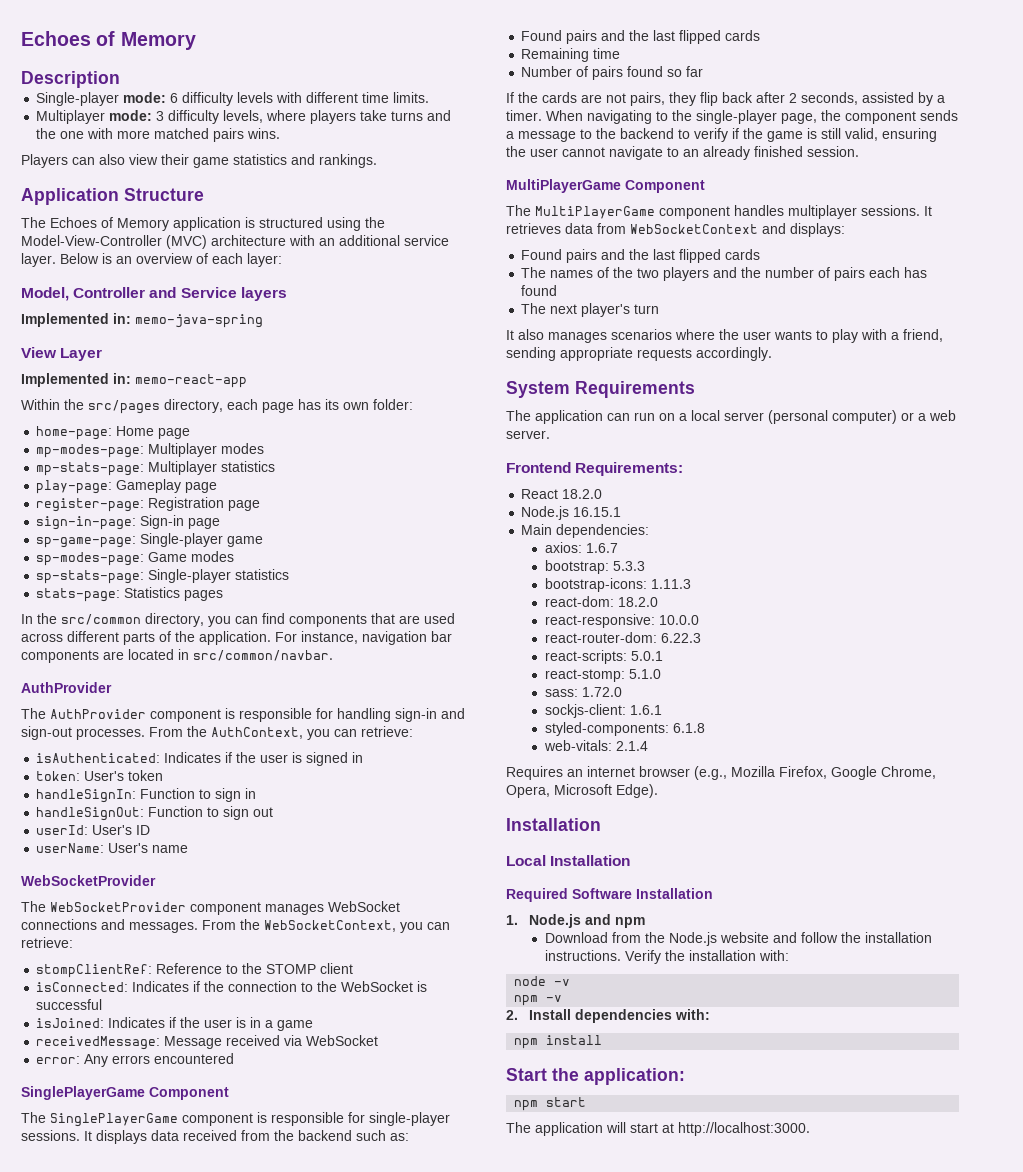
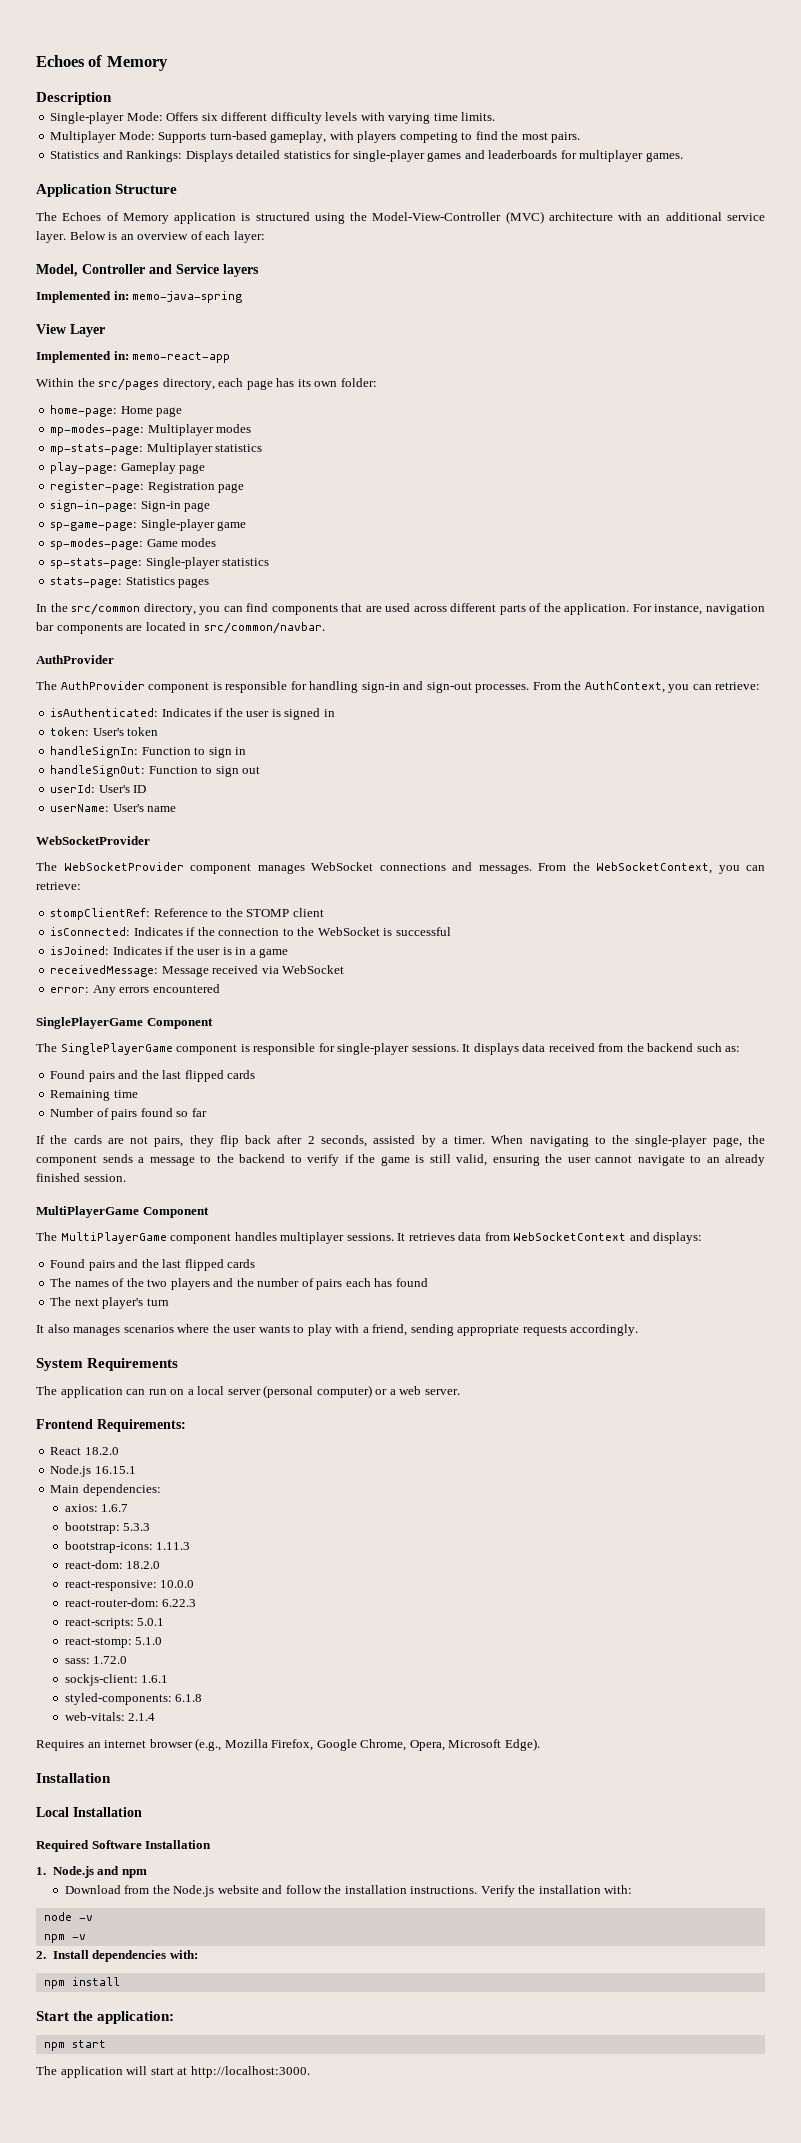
[123,92,179,103] mode: 6 -> [126,112,268,121] Mode: Offers six different
[306,92,359,103] different -> [388,113,431,124] varying
[109,110,452,124] [36,128,281,142] [21,154,377,168] mode: 3 difficulty levels, where players take turns and the one with more matched pairs wins. // Players can also view their game statistics and rankings. -> [118,131,581,143] [50,150,683,162] Mode: Supports turn-based gameplay, with players competing to find the most pairs. // Statistics and Rankings: Displays detailed statistics for single-player games and leaderboards for multiplayer games.

